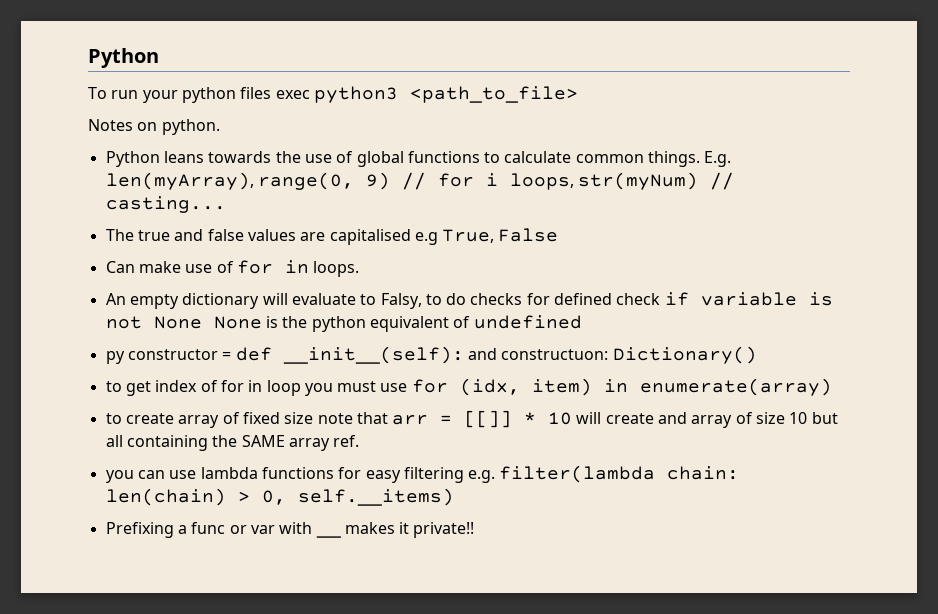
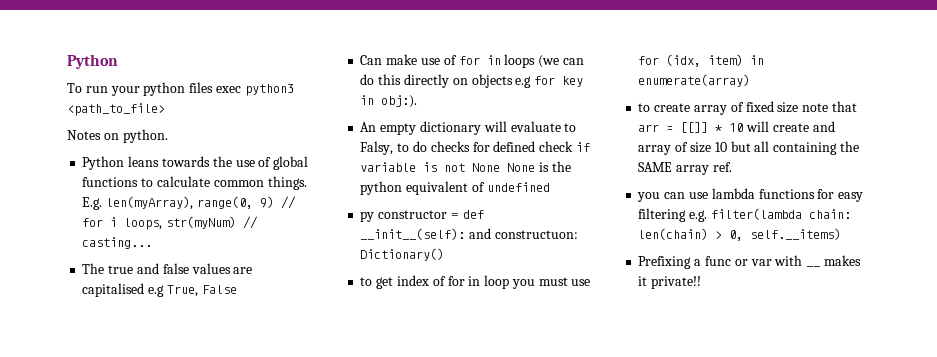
[313,261,360,277] loops. -> [504,54,584,68] [360,74,584,88] [360,95,418,108] loops (we can do this directly on objects e.g for key in obj:).

